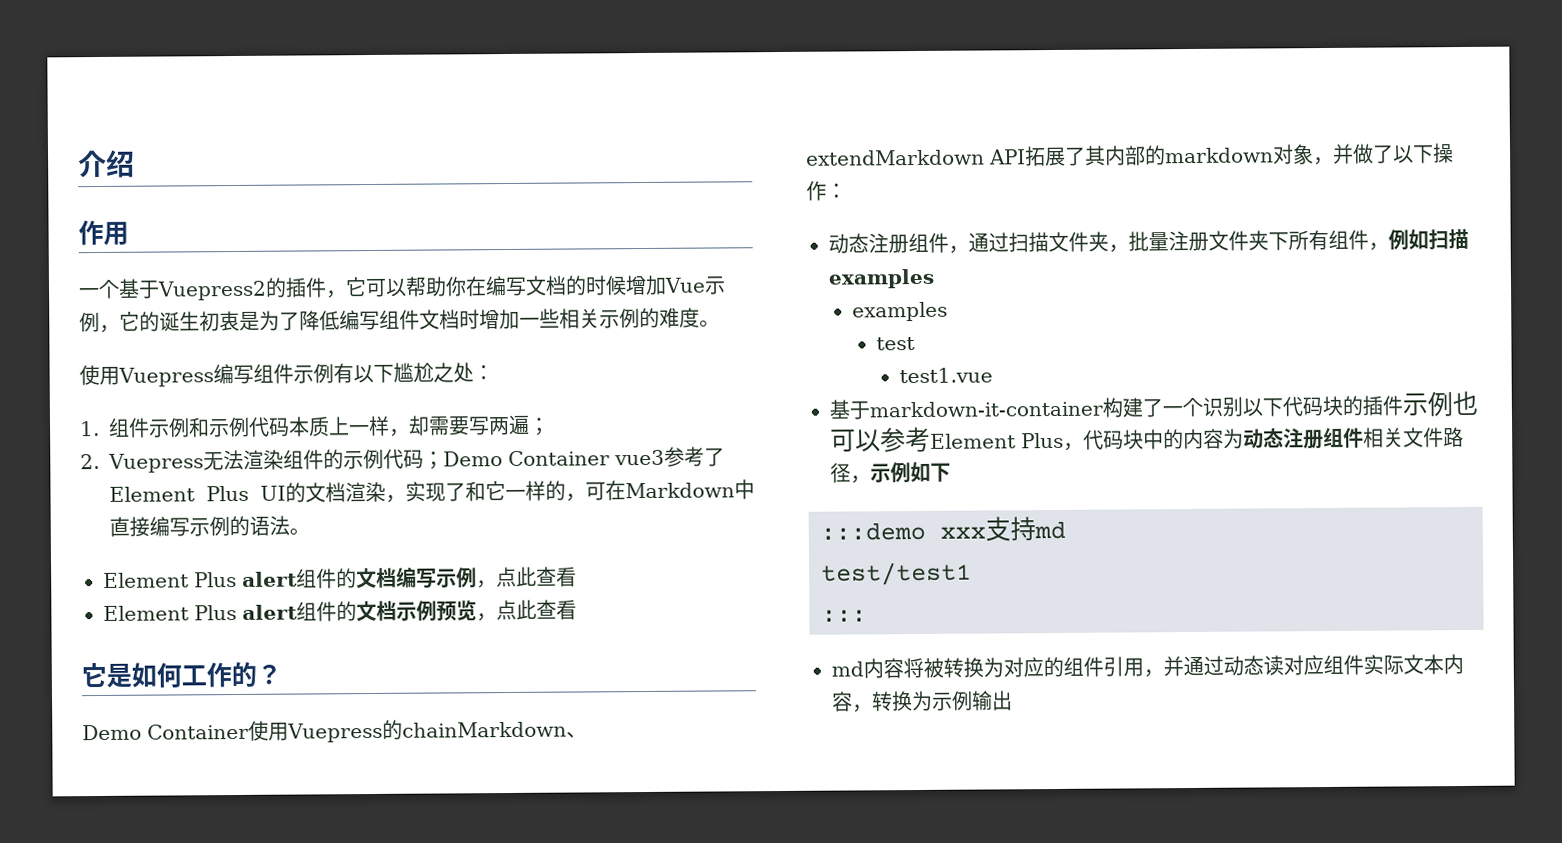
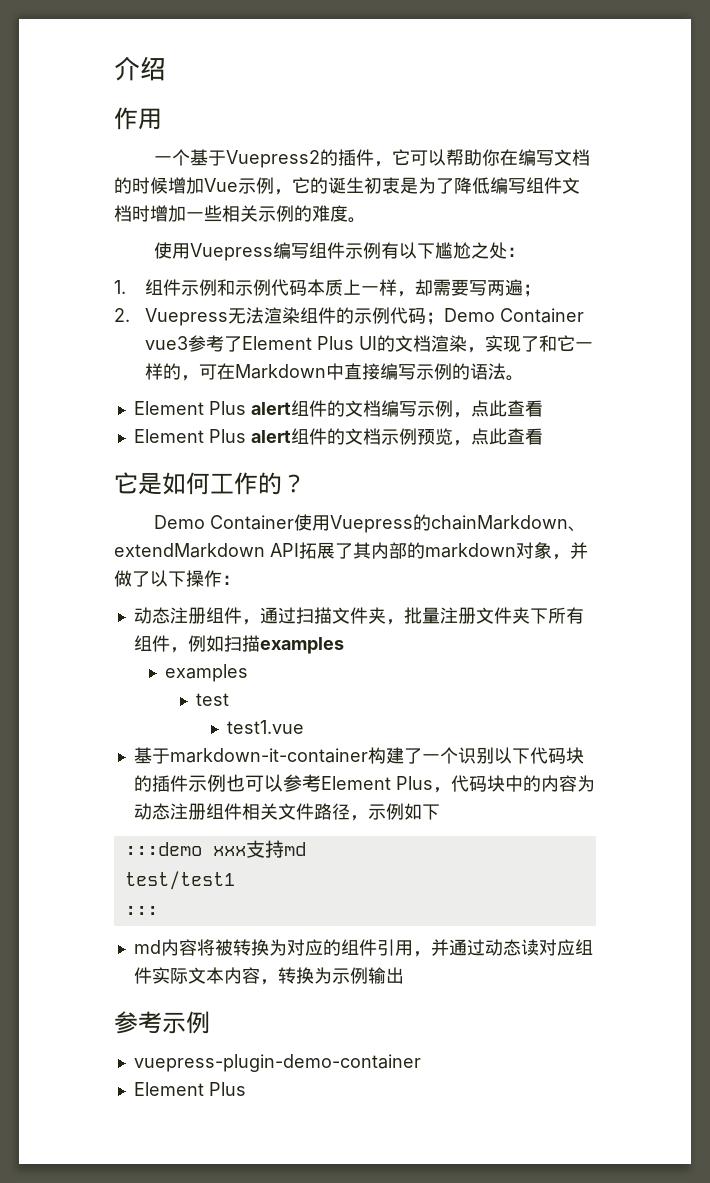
(1013, 700) none -> [114,1011,210,1034] [133,1054,421,1072] [133,1082,246,1096] // 参考示例 // vuepress-plugin-demo-container // Element Plus

